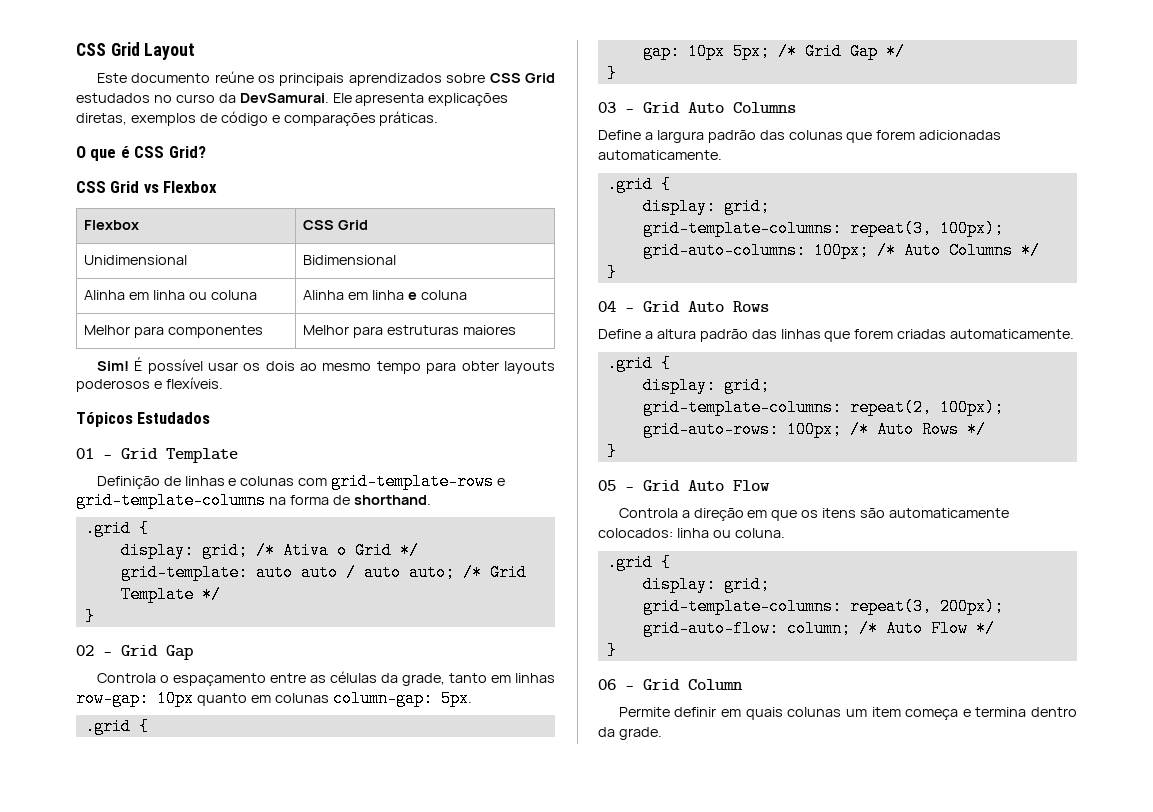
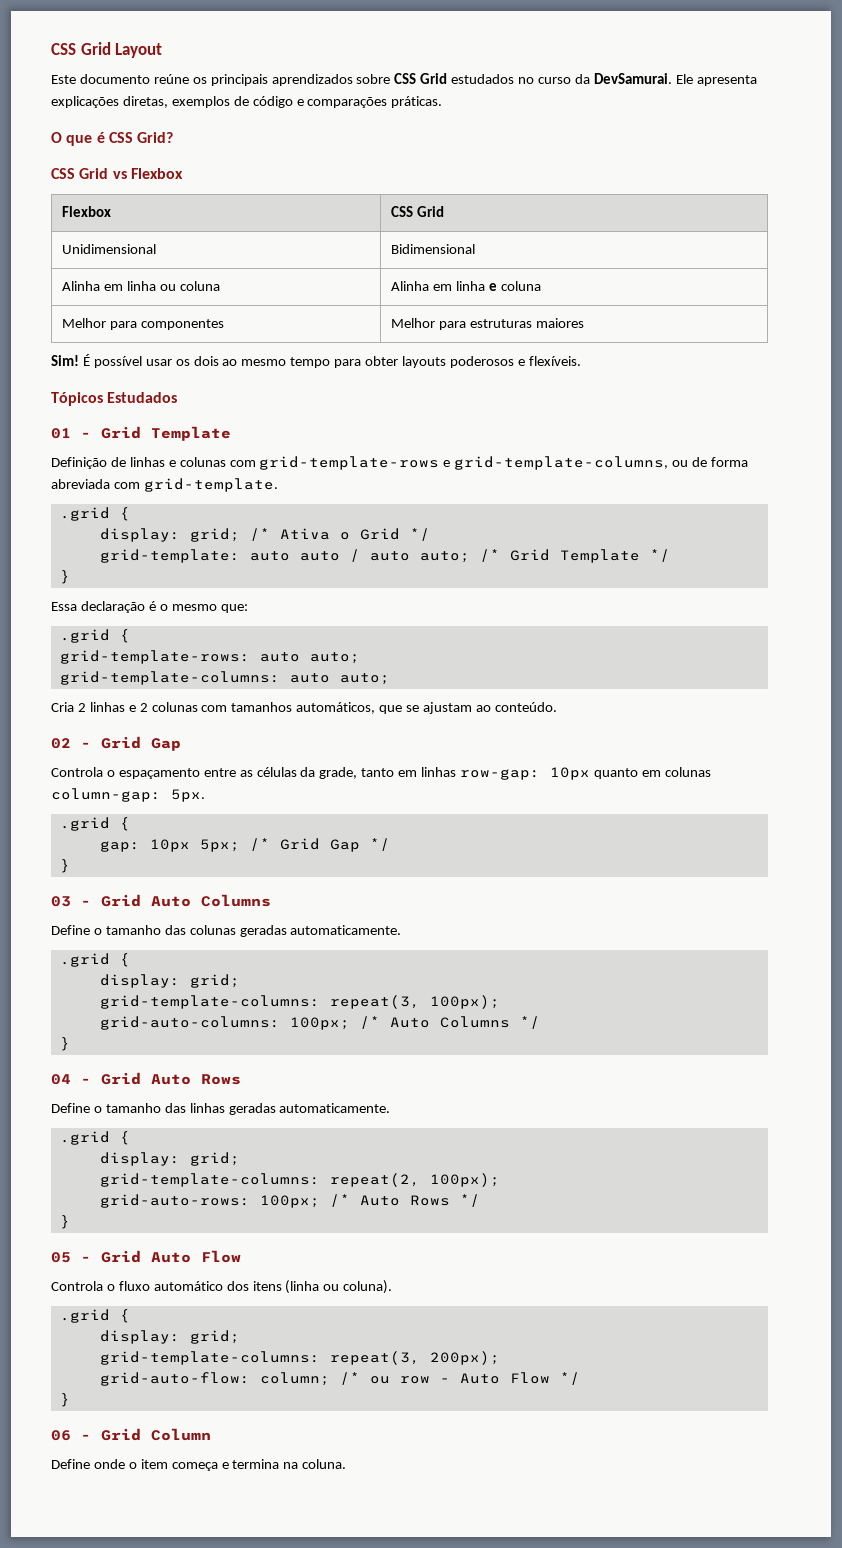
[76,492,431,509] grid-template-columns na forma de shorthand. -> [454,456,749,470] [51,478,278,492] grid-template-columns, ou de forma abreviada com grid-template.
(95, 616) none -> [51,601,248,613] [59,629,130,643] [59,650,360,664] [59,671,390,685] [51,702,557,714] // Essa declaração é o mesmo que: // .grid { // grid-template-rows: auto auto; // grid-template-columns: auto auto; // Cria 2 linhas e 2 colunas com tamanhos automáticos, que se ajustam ao conteúdo.
[644,130,1002,143] a largura padrão das colunas que forem adicionadas -> [93,925,287,937] o tamanho das colunas geradas
[644,329,947,342] a altura padrão das linhas que forem criadas -> [93,1103,276,1115] o tamanho das linhas geradas
[681,508,1010,521] [598,528,785,538] a direção em que os itens são automaticamente colocados: linha ou coluna. -> [106,1280,393,1294] o fluxo automático dos itens (linha ou coluna).
(878, 628) none -> [369,1376,450,1384] ou row -
[618,707,867,720] Permite definir em quais colunas um -> [51,1459,137,1469] Define onde o
[1031,707,1077,717] [598,727,662,740] dentro da grade. -> [283,1459,347,1469] na coluna.

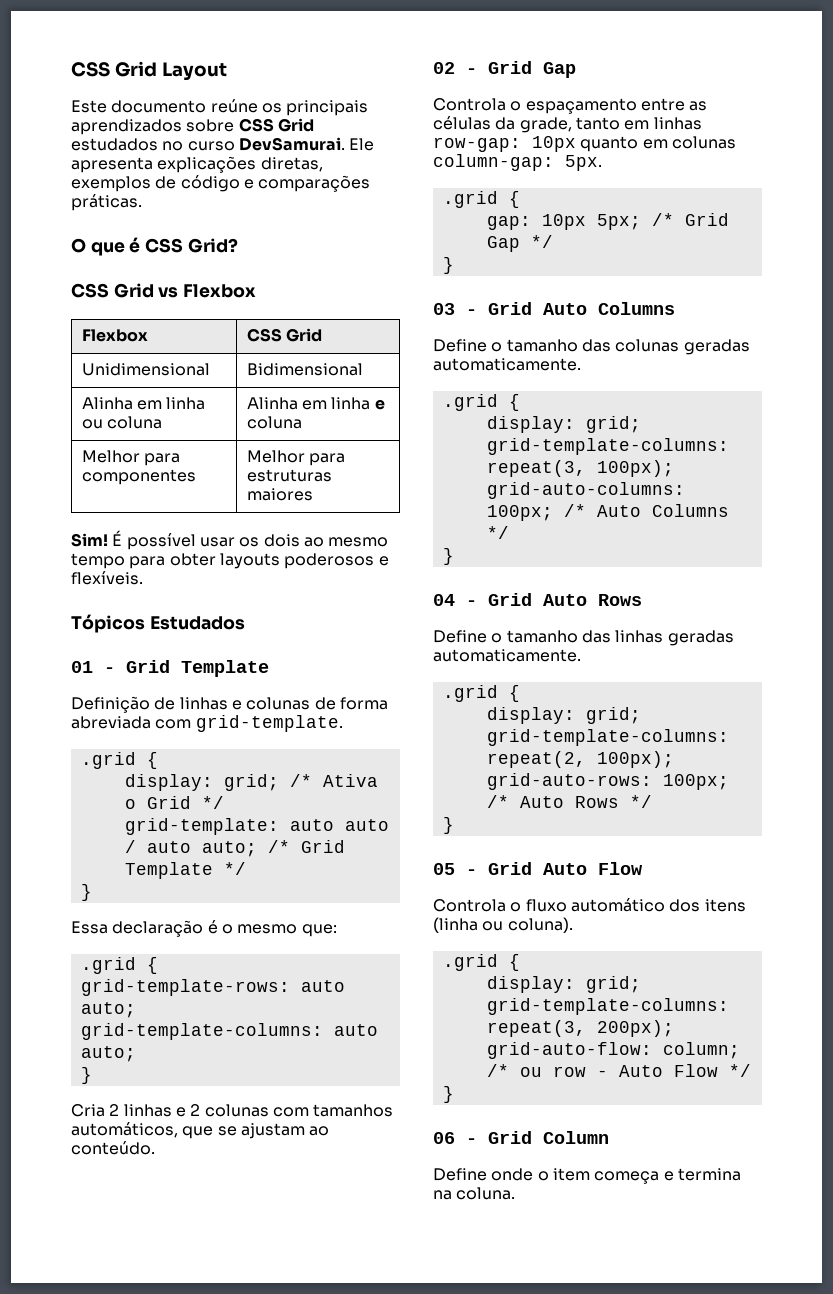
[574,74,590,84] da -> (235, 146) none
[229,456,689,470] com grid-template-rows e grid-template-columns, ou -> (311, 703) none
(390, 679) none -> [80,1067,92,1084] // }

